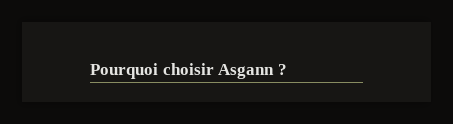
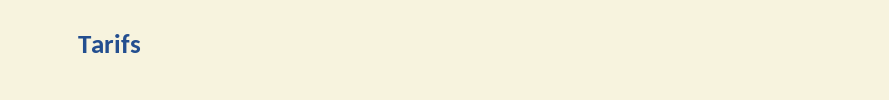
[90,63,287,79] Pourquoi choisir Asgann ? -> [78,34,141,53] Tarifs

